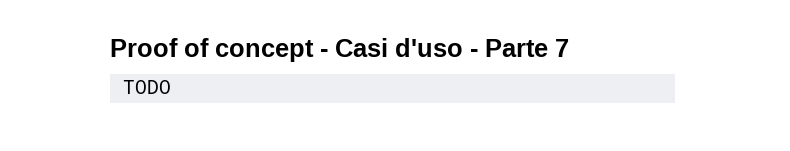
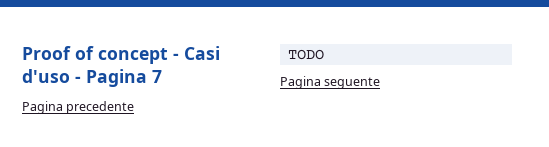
[485,39,548,57] Parte -> [86,69,147,87] Pagina
(569, 48) none -> [22,101,135,114] // Pagina precedente
(171, 87) none -> [280,76,381,89] // Pagina seguente

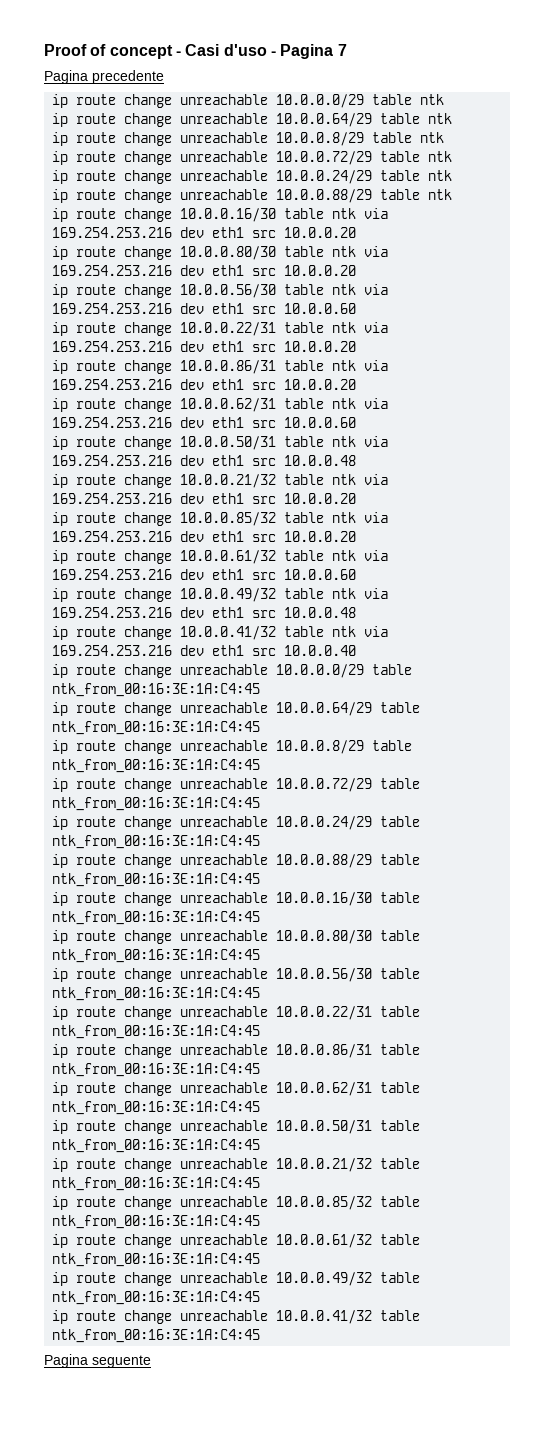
[287,49,324,60] TODO -> [52,94,445,108] [52,113,453,127] [52,132,445,146] [52,151,453,165] [52,170,453,184] [52,189,453,203] [52,208,389,222] [52,227,357,238] [52,246,389,260] [52,265,357,276] [52,284,389,298] [52,303,357,314] [52,322,389,336] [52,341,357,352] [52,360,389,374] [52,379,357,390] [52,398,389,412] [52,417,357,428] [52,436,389,450] [52,455,357,466] [52,474,389,488] [52,493,357,504] [52,512,389,526] [52,531,357,542] [52,550,389,564] [52,569,357,580] [52,588,389,602] [52,607,357,618] [52,626,389,640] [52,645,357,656] [52,664,413,678] [52,683,261,697] [52,702,421,716] [52,721,261,735] [52,740,413,754] [52,759,261,773] [52,778,421,792] [52,797,261,811] [52,816,421,830] [52,835,261,849] [52,854,421,868] [52,873,261,887] [52,892,421,906] [52,911,261,925] [52,930,421,944] [52,949,261,963] [52,968,421,982] [52,987,261,1001] [52,1006,421,1020] [52,1025,261,1039] [52,1044,421,1058] [52,1063,261,1077] [52,1082,421,1096] [52,1101,261,1115] [52,1120,421,1134] [52,1139,261,1153] [52,1158,421,1172] [52,1177,261,1191] [52,1196,421,1210] [52,1215,261,1229] [52,1234,421,1248] [52,1253,261,1267] [52,1272,421,1286] [52,1291,261,1305] [52,1310,421,1324] [52,1329,261,1343] ip route change unreachable 10.0.0.0/29 table ntk // ip route change unreachable 10.0.0.64/29 table ntk // ip route change unreachable 10.0.0.8/29 table ntk // ip route change unreachable 10.0.0.72/29 table ntk // ip route change unreachable 10.0.0.24/29 table ntk // ip route change unreachable 10.0.0.88/29 table ntk // ip route change 10.0.0.16/30 table ntk via 169.254.253.216 dev eth1 src 10.0.0.20 // ip route change 10.0.0.80/30 table ntk via 169.254.253.216 dev eth1 src 10.0.0.20 // ip route change 10.0.0.56/30 table ntk via 169.254.253.216 dev eth1 src 10.0.0.60 // ip route change 10.0.0.22/31 table ntk via 169.254.253.216 dev eth1 src 10.0.0.20 // ip route change 10.0.0.86/31 table ntk via 169.254.253.216 dev eth1 src 10.0.0.20 // ip route change 10.0.0.62/31 table ntk via 169.254.253.216 dev eth1 src 10.0.0.60 // ip route change 10.0.0.50/31 table ntk via 169.254.253.216 dev eth1 src 10.0.0.48 // ip route change 10.0.0.21/32 table ntk via 169.254.253.216 dev eth1 src 10.0.0.20 // ip route change 10.0.0.85/32 table ntk via 169.254.253.216 dev eth1 src 10.0.0.20 // ip route change 10.0.0.61/32 table ntk via 169.254.253.216 dev eth1 src 10.0.0.60 // ip route change 10.0.0.49/32 table ntk via 169.254.253.216 dev eth1 src 10.0.0.48 // ip route change 10.0.0.41/32 table ntk via 169.254.253.216 dev eth1 src 10.0.0.40 // ip route change unreachable 10.0.0.0/29 table ntk_from_00:16:3E:1A:C4:45 // ip route change unreachable 10.0.0.64/29 table ntk_from_00:16:3E:1A:C4:45 // ip route change unreachable 10.0.0.8/29 table ntk_from_00:16:3E:1A:C4:45 // ip route change unreachable 10.0.0.72/29 table ntk_from_00:16:3E:1A:C4:45 // ip route change unreachable 10.0.0.24/29 table ntk_from_00:16:3E:1A:C4:45 // ip route change unreachable 10.0.0.88/29 table ntk_from_00:16:3E:1A:C4:45 // ip route change unreachable 10.0.0.16/30 table ntk_from_00:16:3E:1A:C4:45 // ip route change unreachable 10.0.0.80/30 table ntk_from_00:16:3E:1A:C4:45 // ip route change unreachable 10.0.0.56/30 table ntk_from_00:16:3E:1A:C4:45 // ip route change unreachable 10.0.0.22/31 table ntk_from_00:16:3E:1A:C4:45 // ip route change unreachable 10.0.0.86/31 table ntk_from_00:16:3E:1A:C4:45 // ip route change unreachable 10.0.0.62/31 table ntk_from_00:16:3E:1A:C4:45 // ip route change unreachable 10.0.0.50/31 table ntk_from_00:16:3E:1A:C4:45 // ip route change unreachable 10.0.0.21/32 table ntk_from_00:16:3E:1A:C4:45 // ip route change unreachable 10.0.0.85/32 table ntk_from_00:16:3E:1A:C4:45 // ip route change unreachable 10.0.0.61/32 table ntk_from_00:16:3E:1A:C4:45 // ip route change unreachable 10.0.0.49/32 table ntk_from_00:16:3E:1A:C4:45 // ip route change unreachable 10.0.0.41/32 table ntk_from_00:16:3E:1A:C4:45

